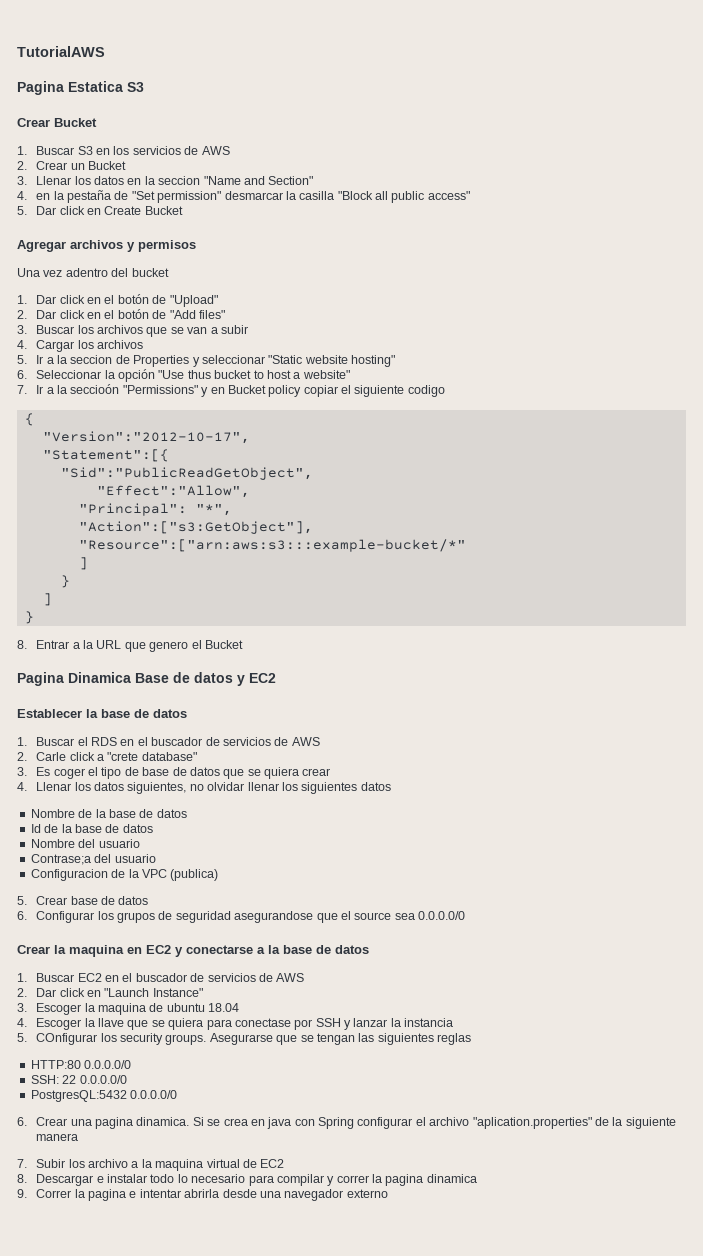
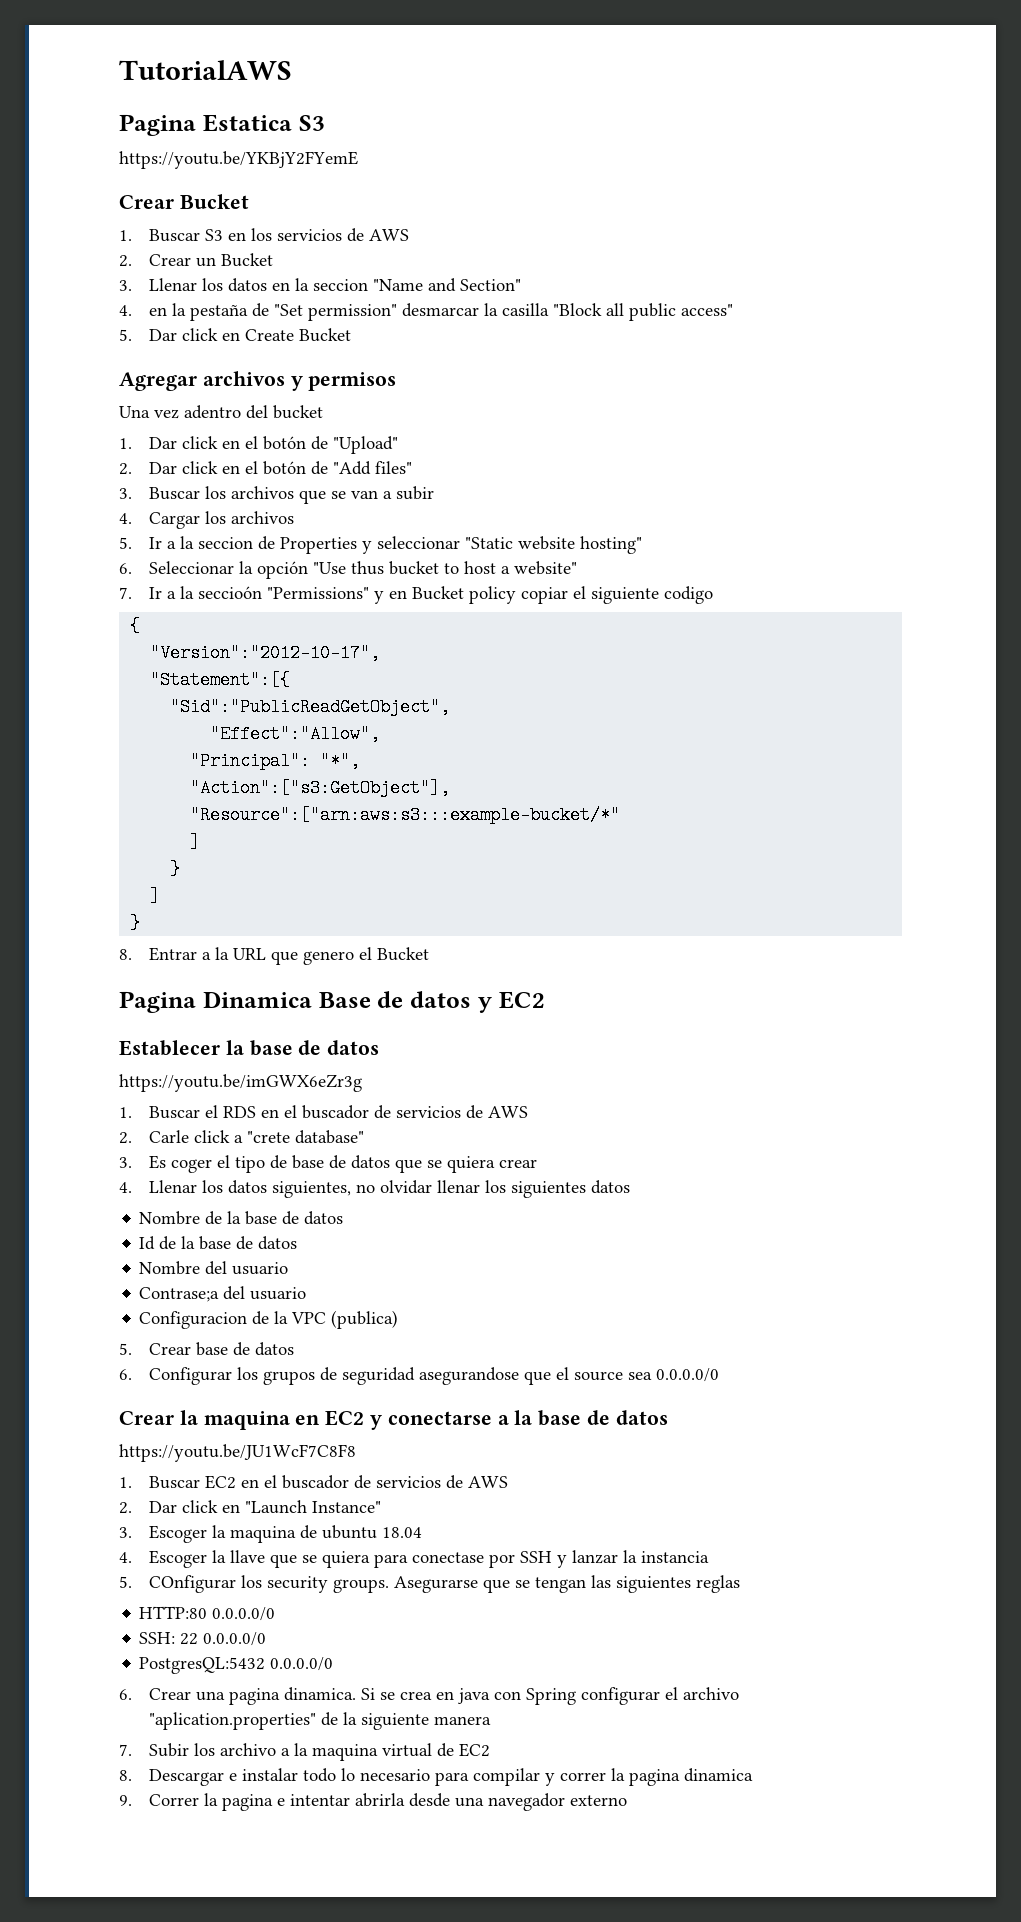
(144, 87) none -> [119,151,358,169] // https://youtu.be/YKBjY2FYemE
(187, 713) none -> [119,1074,362,1092] // https://youtu.be/imGWX6eZr3g
(369, 949) none -> [119,1444,356,1462] // https://youtu.be/JU1WcF7C8F8

